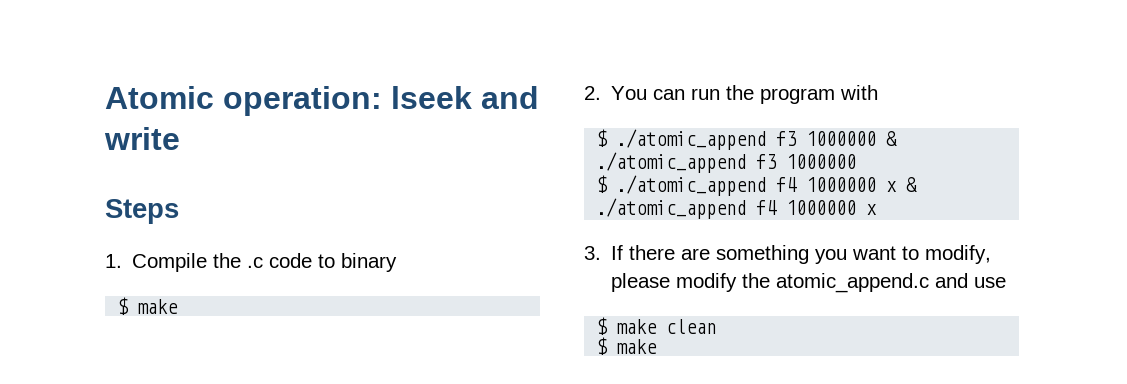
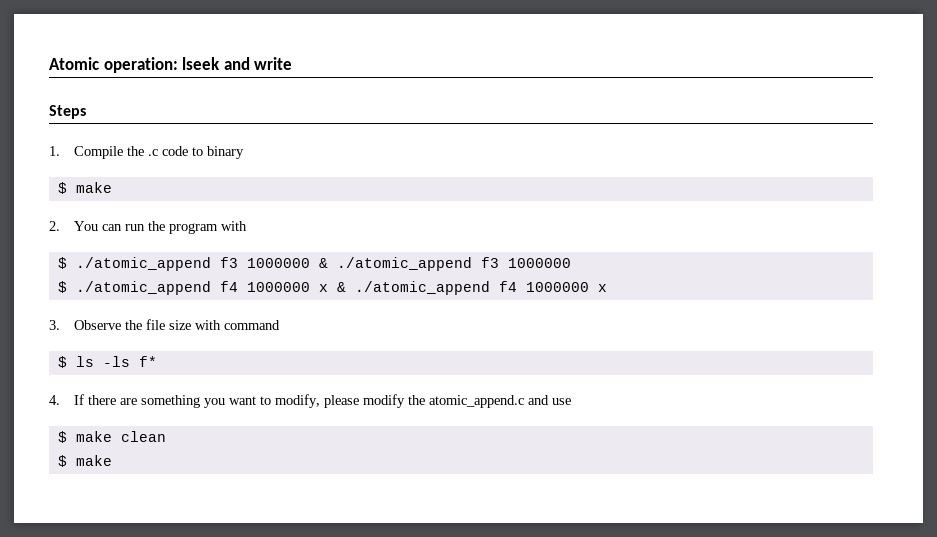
(601, 253) none -> [73,319,280,330] [57,356,157,368] [49,395,60,405] Observe the file size with command // $ ls -ls f* // 4.

